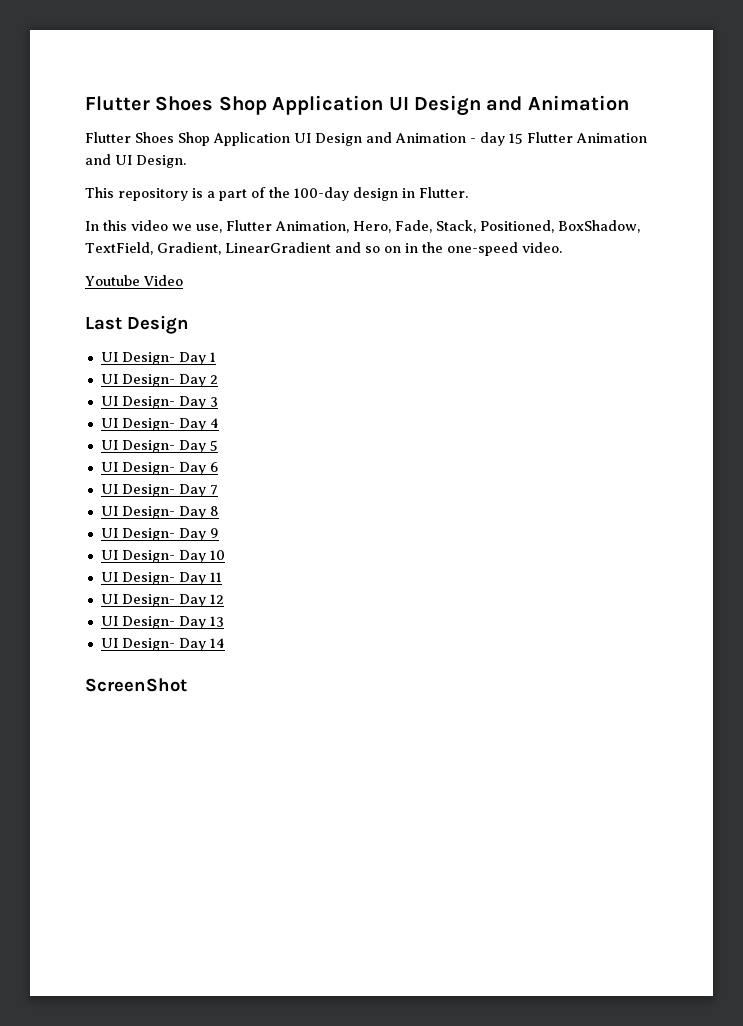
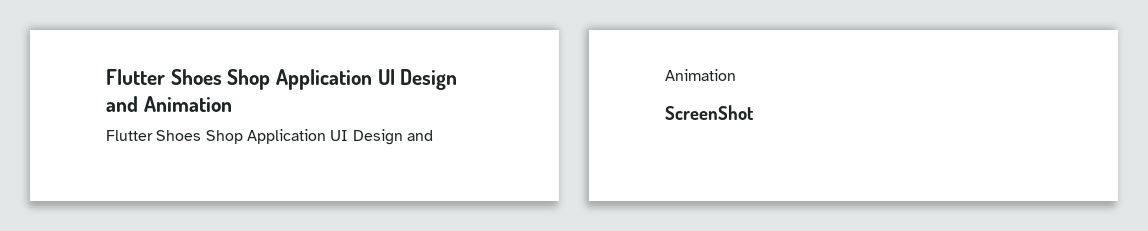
[470,132,647,146] [85,154,186,168] [85,187,468,201] [85,220,640,233] [85,242,562,256] [85,275,183,286] [85,315,189,334] [100,352,216,365] [100,374,218,387] [100,396,218,409] [100,418,219,431] [100,440,218,453] [100,462,218,475] [100,484,218,497] [100,506,219,519] [100,528,219,541] [100,550,225,563] [100,572,222,585] [100,594,224,607] [100,616,224,629] [100,638,225,651] - day 15 Flutter Animation and UI Design. // This repository is a part of the 100-day design in Flutter. // In this video we use, Flutter Animation, Hero, Fade, Stack, Positioned, BoxShadow, TextField, Gradient, LinearGradient and so on in the one-speed video. // Youtube Video // Last Design // UI Design- Day 1 // UI Design- Day 2 // UI Design- Day 3 // UI Design- Day 4 // UI Design- Day 5 // UI Design- Day 6 // UI Design- Day 7 // UI Design- Day 8 // UI Design- Day 9 // UI Design- Day 10 // UI Design- Day 11 // UI Design- Day 12 // UI Design- Day 13 // UI Design- Day 14 -> (736, 75) none

